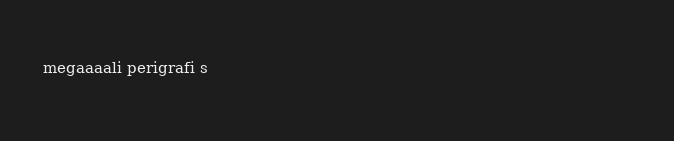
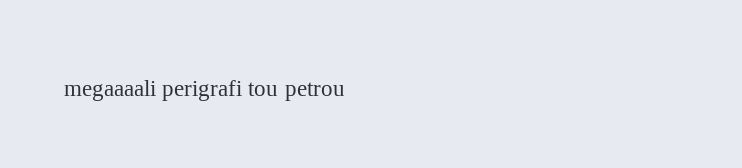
[200,65,208,73] s -> [248,82,345,101] tou petrou

